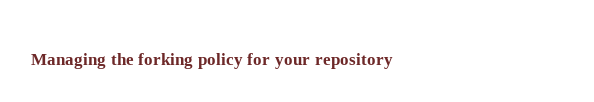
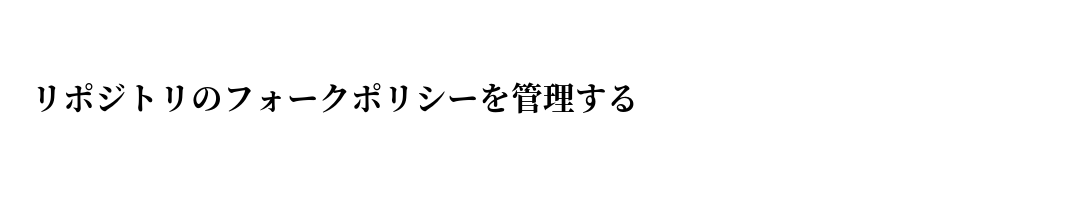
[31,53,393,69] Managing the forking policy for your repository -> [31,82,639,114] リポジトリのフォークポリシーを管理する

